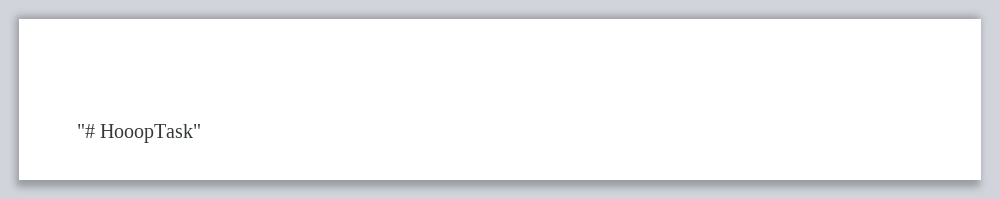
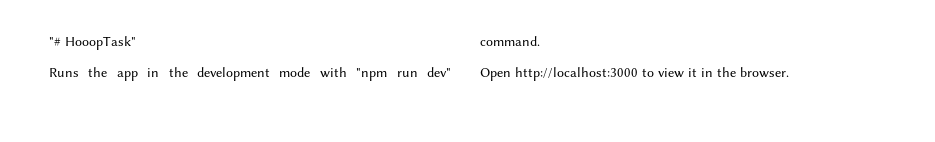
(202, 133) none -> [49,67,451,81] [480,36,540,46] [480,67,789,81] // Runs the app in the development mode with "npm run dev" command. // Open http://localhost:3000 to view it in the browser.

